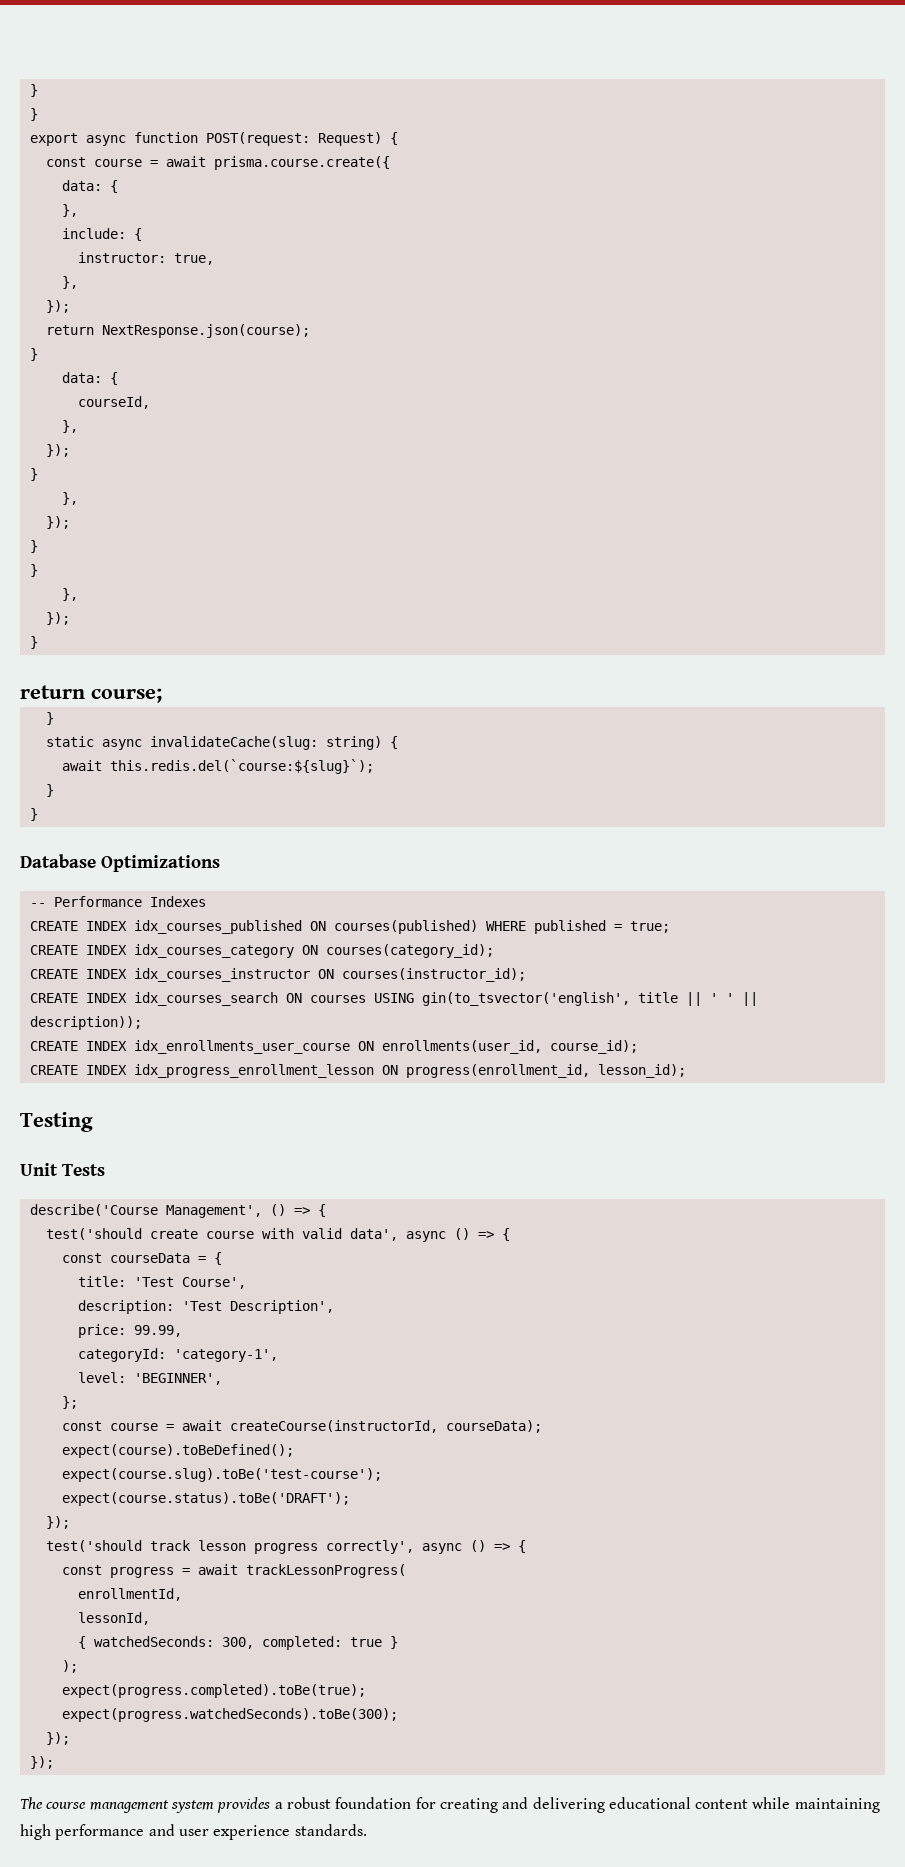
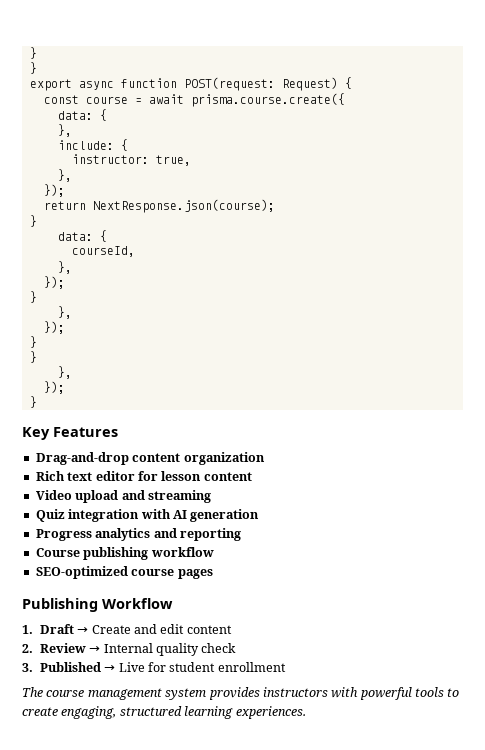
[20,685,162,703] [45,712,54,725] [45,736,398,750] [61,759,374,774] [45,784,54,797] [29,808,38,821] [20,854,220,872] [29,896,206,907] [29,920,670,934] [29,944,494,958] [29,968,526,982] [29,992,758,1006] [29,1016,142,1030] [29,1040,638,1054] [29,1064,686,1078] [20,1112,93,1132] [20,1163,105,1176] [29,1204,326,1218] [45,1228,510,1242] [61,1252,222,1265] [77,1276,246,1289] [77,1300,334,1314] [77,1324,182,1338] [77,1348,278,1362] [77,1372,222,1385] [61,1396,78,1409] [61,1420,542,1433] [61,1444,294,1458] [61,1468,382,1482] [61,1492,350,1506] [45,1516,70,1529] [45,1540,526,1554] [61,1564,406,1578] [77,1588,182,1601] [77,1612,150,1625] [77,1636,398,1650] [61,1660,78,1673] [61,1684,366,1698] [61,1708,398,1722] [45,1732,70,1745] [29,1756,54,1769] return course; // } // static async invalidateCache(slug: string) { // await this.redis.del(`course:${slug}`); // } // } // Database Optimizations // -- Performance Indexes // CREATE INDEX idx_courses_published ON courses(published) WHERE published = true; // CREATE INDEX idx_courses_category ON courses(category_id); // CREATE INDEX idx_courses_instructor ON courses(instructor_id); // CREATE INDEX idx_courses_search ON courses USING gin(to_tsvector('english', title || ' ' || description)); // CREATE INDEX idx_enrollments_user_course ON enrollments(user_id, course_id); // CREATE INDEX idx_progress_enrollment_lesson ON progress(enrollment_id, lesson_id); // Testing // Unit Tests // describe('Course Management', () => { // test('should create course with valid data', async () => { // const courseData = { // title: 'Test Course', // description: 'Test Description', // price: 99.99, // categoryId: 'category-1', // level: 'BEGINNER', // }; // const course = await createCourse(instructorId, courseData); // expect(course).toBeDefined(); // expect(course.slug).toBe('test-course'); // expect(course.status).toBe('DRAFT'); // }); // test('should track lesson progress correctly', async () => { // const progress = await trackLessonProgress( // enrollmentId, // lessonId, // { watchedSeconds: 300, completed: true } // ); // expect(progress.completed).toBe(true); // expect(progress.watchedSeconds).toBe(300); // }); // }); -> [22,427,118,440] [35,452,265,465] [35,471,252,481] [35,490,211,503] [35,509,260,522] [35,528,241,541] [35,547,214,560] [35,566,213,579] [22,598,173,612] [22,624,232,634] [22,643,237,656] [22,662,286,672] Key Features // Drag-and-drop content organization // Rich text editor for lesson content // Video upload and streaming // Quiz integration with AI generation // Progress analytics and reporting // Course publishing workflow // SEO-optimized course pages // Publishing Workflow // 1. Draft → Create and edit content // 2. Review → Internal quality check // 3. Published → Live for student enrollment
[274,1797,880,1813] [20,1824,367,1840] a robust foundation for creating and delivering educational content while maintaining high performance and user experience standards. -> [262,687,460,700] [22,706,306,719] instructors with powerful tools to create engaging, structured learning experiences.

